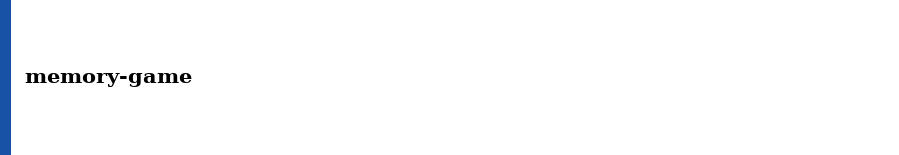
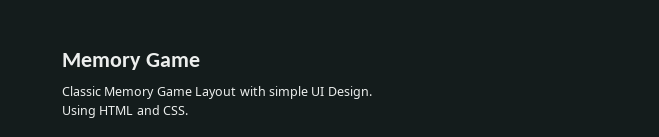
[25,73,192,87] memory-game -> [62,53,200,70] [62,86,372,99] [62,105,189,118] Memory Game // Classic Memory Game Layout with simple UI Design. // Using HTML and CSS.

